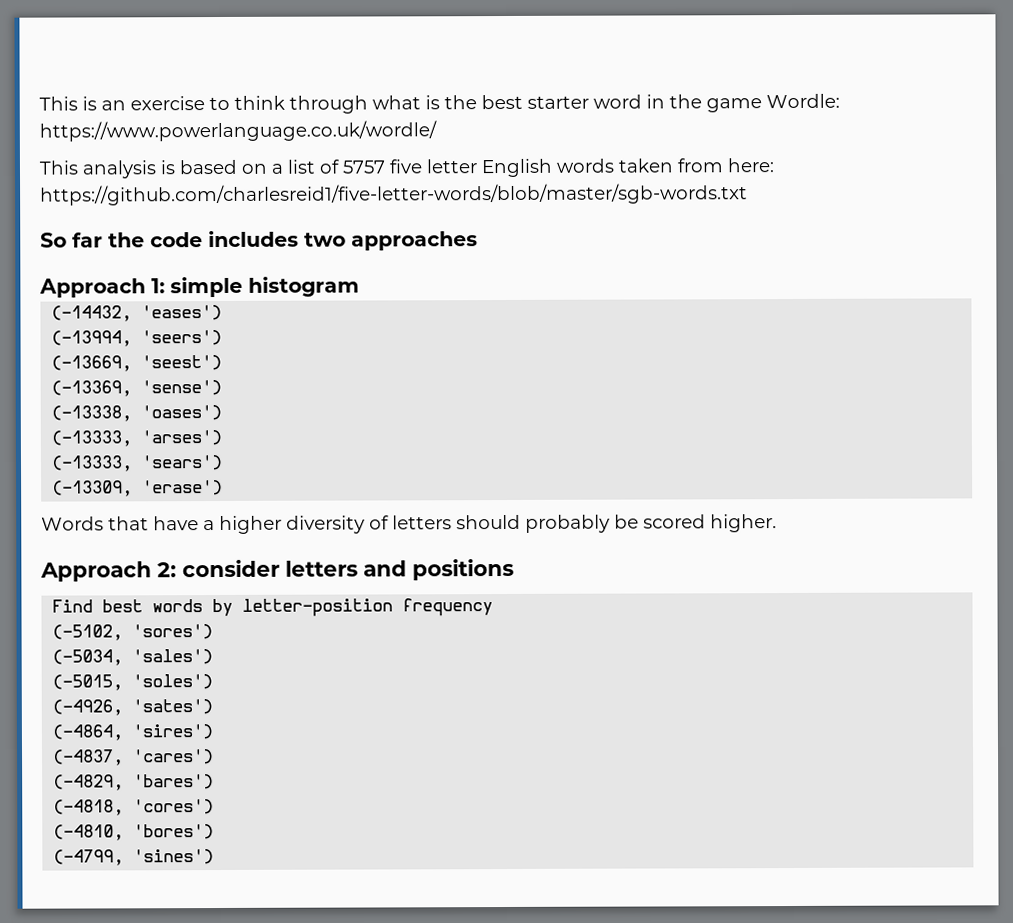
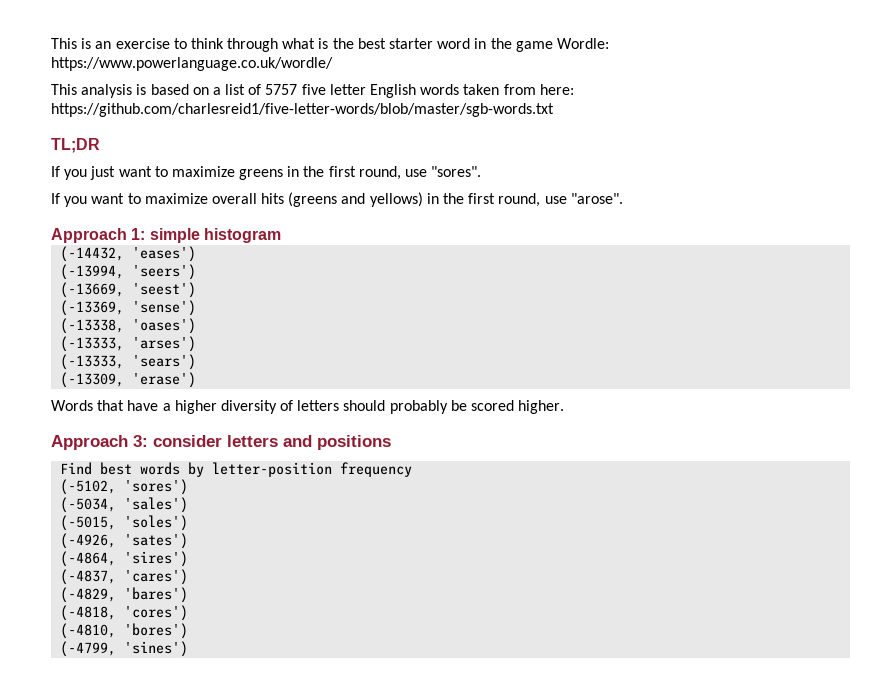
[40,230,478,251] So far the code includes two approaches -> [51,138,100,153] [51,166,482,180] [51,192,623,207] TL;DR // If you just want to maximize greens in the first round, use "sores". // If you want to maximize overall hits (greens and yellows) in the first round, use "arose".
[157,562,177,578] 2: -> [133,435,148,447] 3:

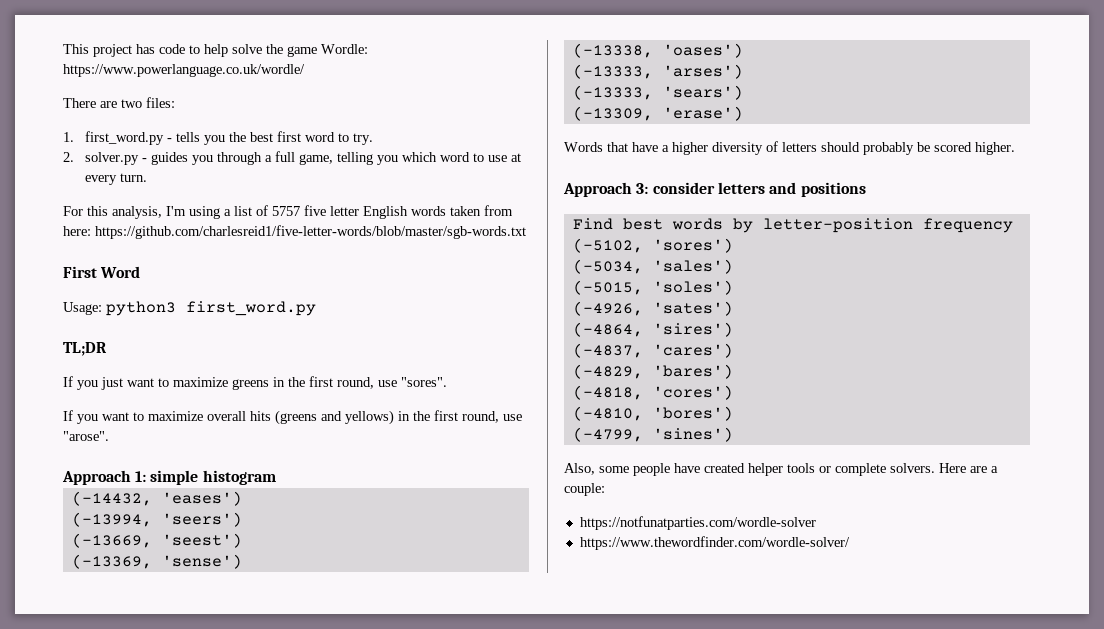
[51,38,609,52] [51,57,333,71] [51,84,209,98] This is an exercise to think through what is the best starter word in the game Wordle: https://www.powerlanguage.co.uk/wordle/ // This analysis is based on -> [63,44,368,57] [63,64,305,77] [63,97,175,108] [63,131,374,145] [63,151,522,165] [85,173,148,185] [63,206,220,219] This project has code to help solve the game Wordle: https://www.powerlanguage.co.uk/wordle/ // There are two files: // 1. first_word.py - tells you the best first word to try. // 2. solver.py - guides you through a full game, telling you which word to use at every turn. // For this analysis, I'm using
(554, 110) none -> [63,266,141,278] [63,301,316,316] // First Word // Usage: python3 first_word.py
(189, 649) none -> [564,463,998,476] [564,483,605,496] [579,516,816,530] [579,536,850,550] // Also, some people have created helper tools or complete solvers. Here are a couple: // https://notfunatparties.com/wordle-solver // https://www.thewordfinder.com/wordle-solver/

